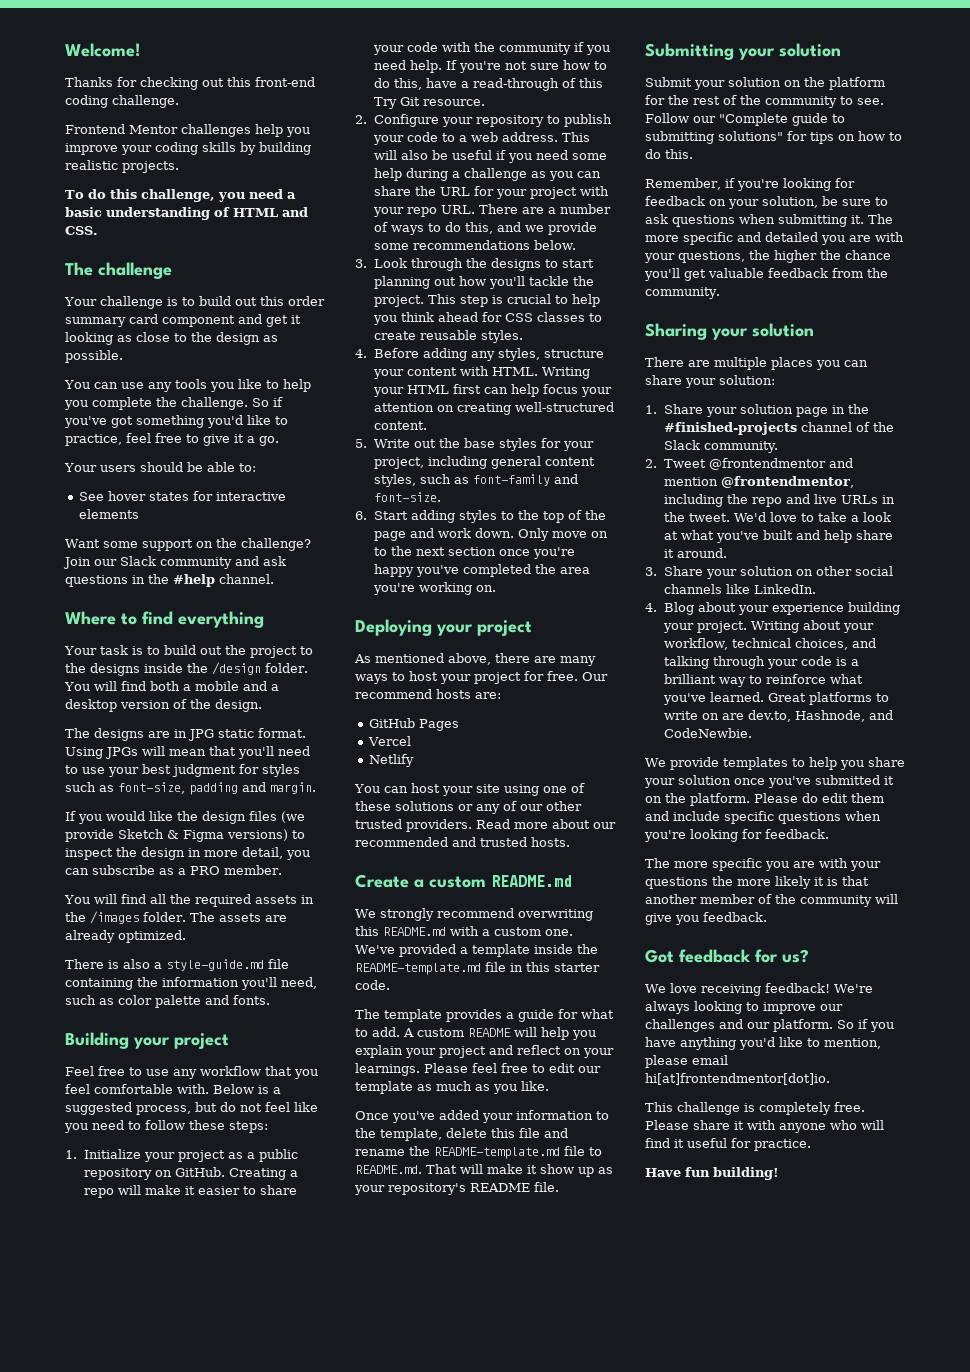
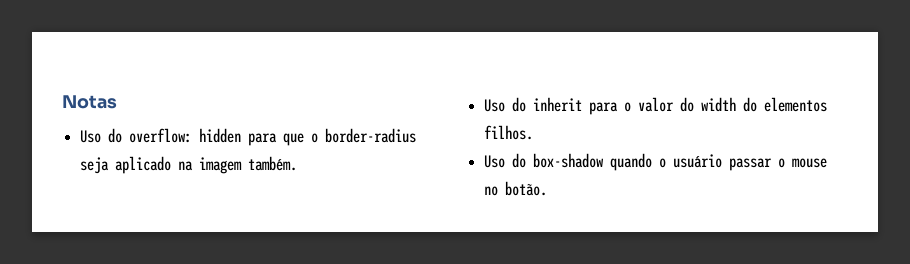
[65,43,140,57] [65,77,315,90] [65,95,179,108] [65,124,310,137] [65,142,311,155] [65,160,179,173] [65,189,296,202] [65,207,308,220] [65,226,98,235] [65,262,172,279] [64,296,325,309] [65,314,301,327] [65,332,278,345] [65,350,123,363] [64,379,311,392] [64,397,283,410] [64,415,288,428] [65,433,279,446] [64,462,256,472] [79,491,287,501] [79,509,140,519] [65,538,311,551] [63,556,286,569] [65,574,274,587] [65,611,264,628] [64,645,313,658] [65,662,308,676] [64,681,279,691] [65,699,262,712] [65,728,306,741] [65,746,310,759] [65,764,300,777] [65,782,316,795] [65,811,305,824] [65,829,305,842] [65,847,310,860] [65,865,282,875] [64,894,314,907] [65,911,287,924] [65,930,186,943] [65,959,289,971] [65,977,317,990] [65,995,270,1008] [65,1032,229,1049] [65,1066,318,1079] [65,1084,281,1094] [65,1102,318,1115] [64,1120,268,1133] [65,1149,298,1162] [83,1167,298,1180] [83,1185,297,1198] [372,42,610,55] [373,60,607,73] [373,78,603,91] [373,97,485,109] [355,114,612,127] [372,132,590,145] [373,150,607,163] [373,168,601,181] [373,186,609,199] [372,204,611,217] [373,222,597,235] [373,240,577,250] [355,258,594,271] [373,276,594,289] [373,294,600,307] [372,312,602,325] [373,330,523,343] [355,348,604,361] [372,366,590,379] [372,384,612,397] [373,402,614,415] [373,421,427,430] [355,438,594,451] [373,456,595,469] [373,474,578,487] [373,492,441,502] [355,510,606,523] [373,528,608,541] [373,546,575,559] [373,564,590,577] [372,582,496,595] [355,619,532,636] [354,653,596,666] [355,671,608,684] [355,689,501,699] [369,718,460,731] [368,736,412,746] [369,754,415,767] [354,783,585,796] [355,801,582,814] [355,819,616,832] [355,837,570,847] [355,874,572,888] [355,908,593,921] [355,926,573,936] [355,944,598,957] [355,962,600,975] [355,980,390,990] [355,1009,614,1022] [355,1027,596,1040] [355,1045,614,1058] [355,1063,601,1076] [355,1081,549,1094] [355,1110,609,1123] [355,1128,568,1141] [355,1146,602,1159] [355,1164,613,1177] [354,1182,559,1195] [645,43,841,60] [645,77,885,90] [645,95,884,108] [645,113,845,126] [645,131,902,144] [645,149,693,159] [645,178,855,191] [645,196,888,209] [645,214,893,227] [645,232,904,245] [644,250,891,263] [644,268,888,281] [645,287,720,299] [645,323,814,340] [645,357,868,370] [645,375,775,388] [645,404,869,417] [663,422,894,435] [663,440,779,453] [645,458,853,470] [663,476,854,488] [663,494,895,507] [663,512,892,522] [663,530,893,543] [663,548,727,558] [645,566,893,579] [663,584,816,594] [645,602,900,615] [662,620,874,633] [663,638,877,650] [663,656,859,669] [663,674,863,687] [662,692,889,705] [663,710,894,722] [663,728,752,738] [645,757,905,770] [644,775,894,788] [645,793,884,806] [645,811,881,824] [644,829,829,842] [645,858,881,871] [645,876,869,889] [645,894,898,907] [645,912,767,925] [645,949,809,963] [645,983,873,996] [645,1001,843,1014] [645,1019,894,1032] [645,1037,881,1050] [645,1055,728,1068] [645,1073,830,1085] [645,1102,865,1115] [645,1120,884,1133] [645,1138,811,1151] [645,1167,779,1180] Welcome! // Thanks for checking out this front-end coding challenge. // Frontend Mentor challenges help you improve your coding skills by building realistic projects. // To do this challenge, you need a basic understanding of HTML and CSS. // The challenge // Your challenge is to build out this order summary card component and get it looking as close to the design as possible. // You can use any tools you like to help you complete the challenge. So if you've got something you'd like to practice, feel free to give it a go. // Your users should be able to: // See hover states for interactive elements // Want some support on the challenge? Join our Slack community and ask questions in the #help channel. // Where to find everything // Your task is to build out the project to the designs inside the /design folder. You will find both a mobile and a desktop version of the design. // The designs are in JPG static format. Using JPGs will mean that you'll need to use your best judgment for styles such as font-size, padding and margin. // If you would like the design files (we provide Sketch & Figma versions) to inspect the design in more detail, you can subscribe as a PRO member. // You will find all the required assets in the /images folder. The assets are already optimized. // There is also a style-guide.md file containing the information you'll need, such as color palette and fonts. // Building your project // Feel free to use any workflow that you feel comfortable with. Below is a suggested process, but do not feel like you need to follow these steps: // 1. Initialize your project as a public repository on GitHub. Creating a repo will make it easier to share your code with the community if you need help. If you're not sure how to do this, have a read-through of this Try Git resource. // 2. Configure your repository to publish your code to a web address. This will also be useful if you need some help during a challenge as you can share the URL for your project with your repo URL. There are a number of ways to do this, and we provide some recommendations below. // 3. Look through the designs to start planning out how you'll tackle the project. This step is crucial to help you think ahead for CSS classes to create reusable styles. // 4. Before adding any styles, structure your content with HTML. Writing your HTML first can help focus your attention on creating well-structured content. // 5. Write out the base styles for your project, including general content styles, such as font-family and font-size. // 6. Start adding styles to the top of the page and work down. Only move on to the next section once you're happy you've completed the area you're working on. // Deploying your project // As mentioned above, there are many ways to host your project for free. Our recommend hosts are: // GitHub Pages // Vercel // Netlify // You can host your site using one of these solutions or any of our other trusted providers. Read more about our recommended and trusted hosts. // Create a custom README.md // We strongly recommend overwriting this README.md with a custom one. We've provided a template inside the README-template.md file in this starter code. // The template provides a guide for what to add. A custom README will help you explain your project and reflect on your learnings. Please feel free to edit our template as much as you like. // Once you've added your information to the template, delete this file and rename the README-template.md file to README.md. That will make it show up as your repository's README file. // Submitting your solution // Submit your solution on the platform for the rest of the community to see. Follow our "Complete guide to submitting solutions" for tips on how to do this. // Remember, if you're looking for feedback on your solution, be sure to ask questions when submitting it. The more specific and detailed you are with your questions, the higher the chance you'll get valuable feedback from the community. // Sharing your solution // There are multiple places you can share your solution: // 1. Share your solution page in the #finished-projects channel of the Slack community. // 2. Tweet @frontendmentor and mention @frontendmentor, including the repo and live URLs in the tweet. We'd love to take a look at what you've built and help share it around. // 3. Share your solution on other social channels like LinkedIn. // 4. Blog about your experience building your project. Writing about your workflow, technical choices, and talking through your code is a brilliant way to reinforce what you've learned. Great platforms to write on are dev.to, Hashnode, and CodeNewbie. // We provide templates to help you share your solution once you've submitted it on the platform. Please do edit them and include specific questions when you're looking for feedback. // The more specific you are with your questions the more likely it is that another member of the community will give you feedback. // Got feedback for us? // We love receiving feedback! We're always looking to improve our challenges and our platform. So if you have anything you'd like to mention, please email hi[at]frontendmentor[dot]io. // This challenge is completely free. Please share it with anyone who will find it useful for practice. // Have fun building! -> [62,95,117,109] [80,128,417,146] [80,156,298,174] [484,97,828,115] [484,125,534,140] [484,153,828,171] [484,181,548,196] Notas // Uso do overflow: hidden para que o border-radius seja aplicado na imagem também. // Uso do inherit para o valor do width do elementos filhos. // Uso do box-shadow quando o usuário passar o mouse no botão.

